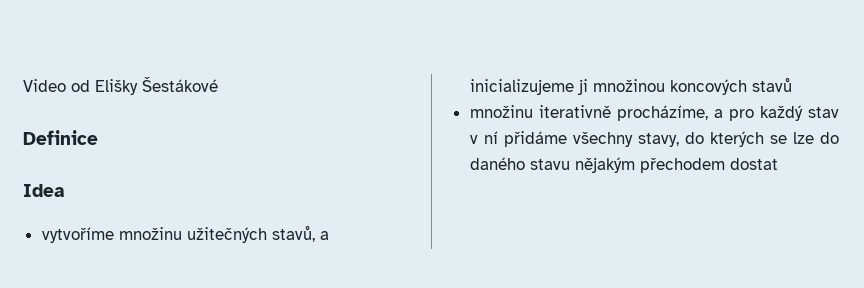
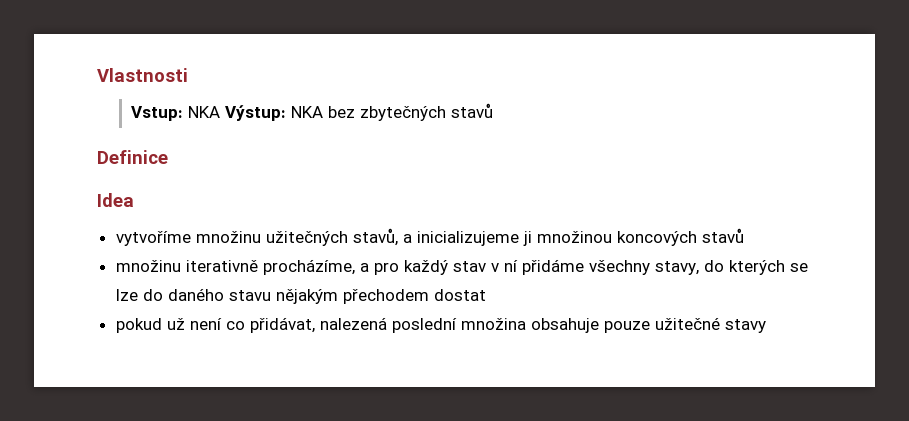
[23,77,218,95] Video od Elišky Šestákové -> [97,68,188,82] [130,103,493,121] Vlastnosti // Vstup: NKA Výstup: NKA bez zbytečných stavů
(778, 164) none -> [115,317,766,333] // pokud už není co přidávat, nalezená poslední množina obsahuje pouze užitečné stavy

